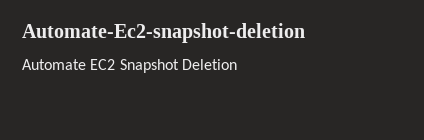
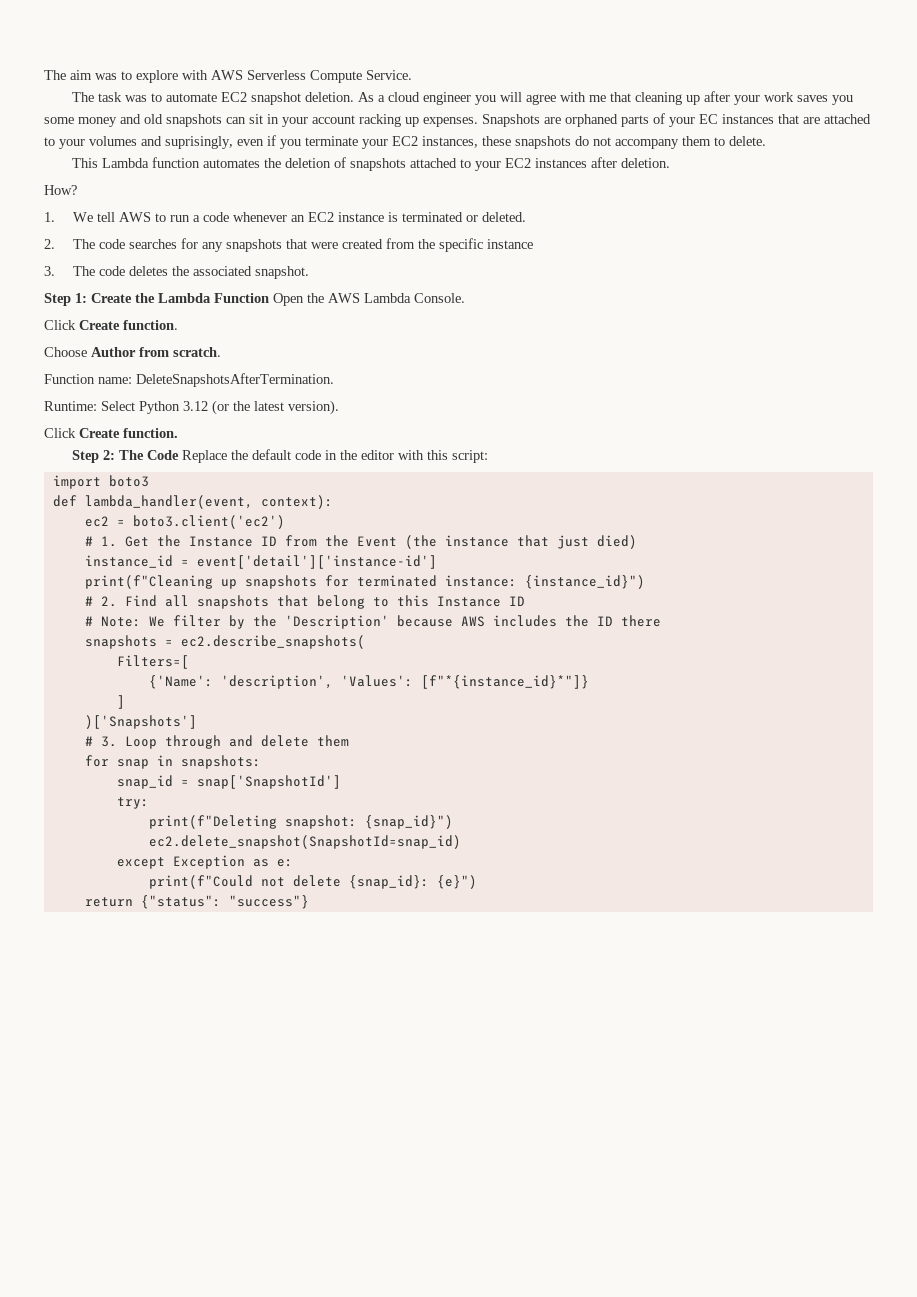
[22,23,305,43] [22,59,237,73] Automate-Ec2-snapshot-deletion // Automate EC2 Snapshot Deletion -> [44,70,412,83] [72,91,854,105] [44,113,871,127] [44,135,766,149] [72,157,671,171] [44,185,77,195] [44,212,526,222] [44,238,533,252] [44,266,309,279] [44,293,465,306] [44,320,178,330] [44,347,221,357] [44,373,334,387] [44,400,339,415] [44,428,178,438] [72,449,489,463] [52,475,149,489] [52,495,333,509] [84,515,285,529] [84,535,637,549] [84,555,437,569] [84,575,645,589] [84,595,525,609] [84,615,661,629] [84,635,365,649] [116,655,189,669] [148,675,589,689] [116,695,125,709] [84,715,197,729] [84,735,349,749] [84,755,261,769] [116,775,341,789] [116,797,149,809] [148,815,453,829] [148,835,461,849] [116,855,293,869] [148,875,477,889] [84,895,309,909] The aim was to explore with AWS Serverless Compute Service. // The task was to automate EC2 snapshot deletion. As a cloud engineer you will agree with me that cleaning up after your work saves you some money and old snapshots can sit in your account racking up expenses. Snapshots are orphaned parts of your EC instances that are attached to your volumes and suprisingly, even if you terminate your EC2 instances, these snapshots do not accompany them to delete. // This Lambda function automates the deletion of snapshots attached to your EC2 instances after deletion. // How? // 1. We tell AWS to run a code whenever an EC2 instance is terminated or deleted. // 2. The code searches for any snapshots that were created from the specific instance // 3. The code deletes the associated snapshot. // Step 1: Create the Lambda Function Open the AWS Lambda Console. // Click Create function. // Choose Author from scratch. // Function name: DeleteSnapshotsAfterTermination. // Runtime: Select Python 3.12 (or the latest version). // Click Create function. // Step 2: The Code Replace the default code in the editor with this script: // import boto3 // def lambda_handler(event, context): // ec2 = boto3.client('ec2') // # 1. Get the Instance ID from the Event (the instance that just died) // instance_id = event['detail']['instance-id'] // print(f"Cleaning up snapshots for terminated instance: {instance_id}") // # 2. Find all snapshots that belong to this Instance ID // # Note: We filter by the 'Description' because AWS includes the ID there // snapshots = ec2.describe_snapshots( // Filters=[ // {'Name': 'description', 'Values': [f"*{instance_id}*"]} // ] // )['Snapshots'] // # 3. Loop through and delete them // for snap in snapshots: // snap_id = snap['SnapshotId'] // try: // print(f"Deleting snapshot: {snap_id}") // ec2.delete_snapshot(SnapshotId=snap_id) // except Exception as e: // print(f"Could not delete {snap_id}: {e}") // return {"status": "success"}

